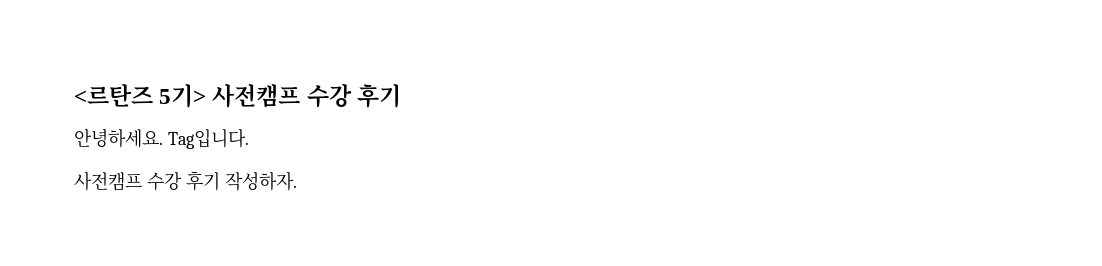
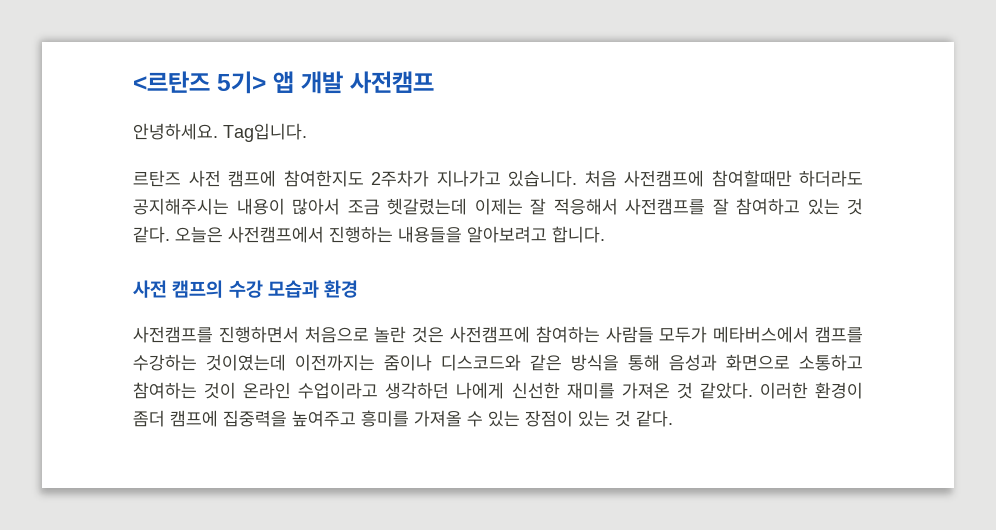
[212,84,401,108] 사전캠프 수강 후기 -> [273,71,434,94] 앱 개발 사전캠프
[74,171,297,191] 사전캠프 수강 후기 작성하자. -> [133,170,863,187] [133,198,863,215] [133,226,605,243] [133,280,359,298] [133,326,863,343] [133,354,863,371] [133,382,864,399] [133,410,673,427] 르탄즈 사전 캠프에 참여한지도 2주차가 지나가고 있습니다. 처음 사전캠프에 참여할때만 하더라도 공지해주시는 내용이 많아서 조금 헷갈렸는데 이제는 잘 적응해서 사전캠프를 잘 참여하고 있는 것 같다. 오늘은 사전캠프에서 진행하는 내용들을 알아보려고 합니다. // 사전 캠프의 수강 모습과 환경 // 사전캠프를 진행하면서 처음으로 놀란 것은 사전캠프에 참여하는 사람들 모두가 메타버스에서 캠프를 수강하는 것이였는데 이전까지는 줌이나 디스코드와 같은 방식을 통해 음성과 화면으로 소통하고 참여하는 것이 온라인 수업이라고 생각하던 나에게 신선한 재미를 가져온 것 같았다. 이러한 환경이 좀더 캠프에 집중력을 높여주고 흥미를 가져올 수 있는 장점이 있는 것 같다.

